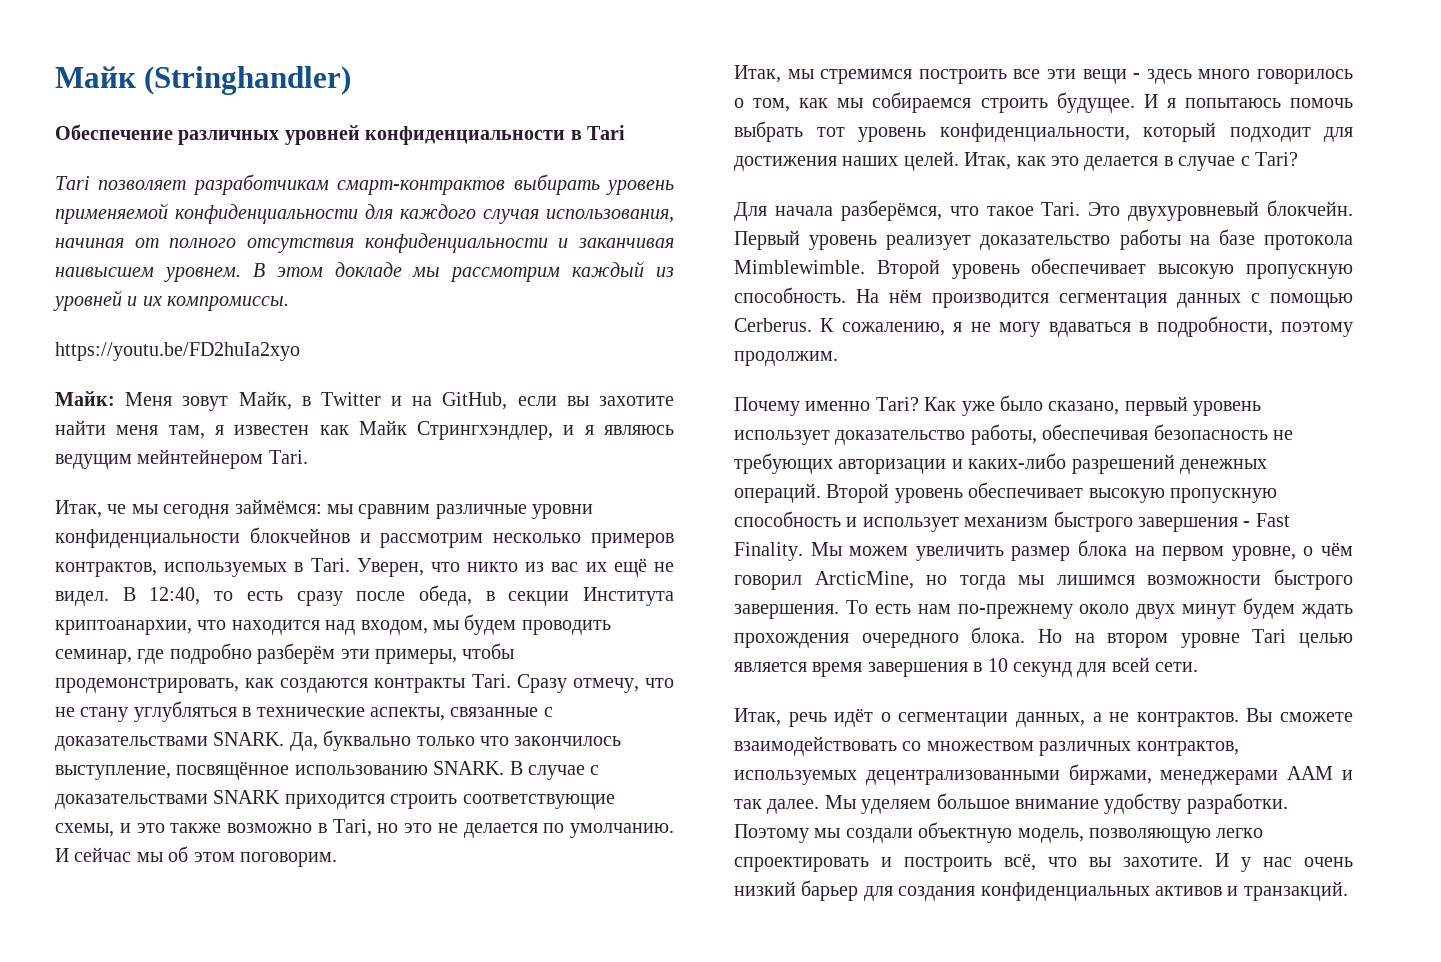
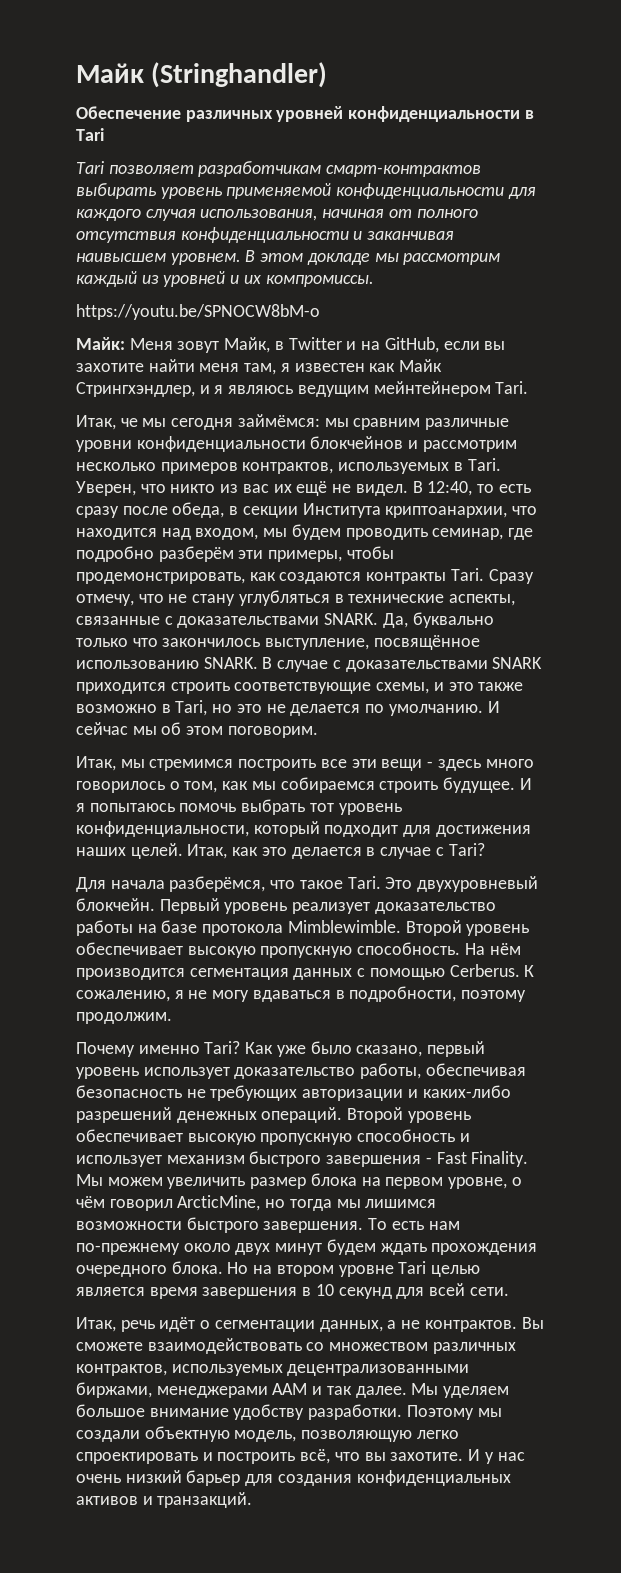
[55,342,300,361] https://youtu.be/FD2huIa2xyo -> [76,304,320,320] https://youtu.be/SPNOCW8bM-o

